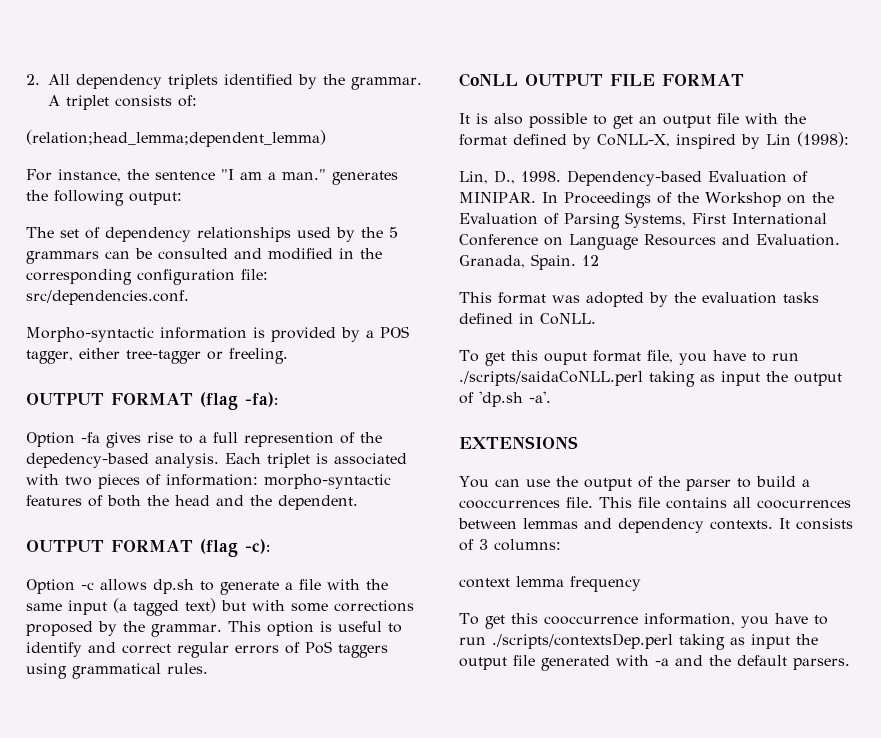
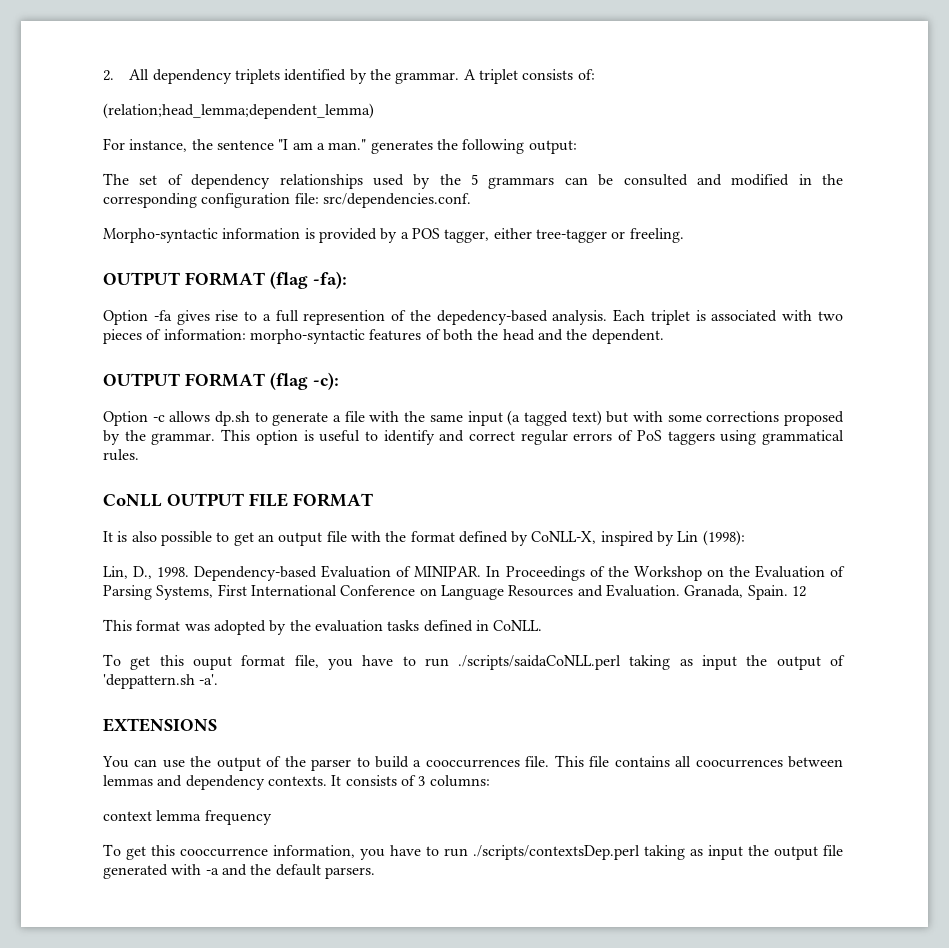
[479,391,523,407] 'dp.sh -> [103,674,195,689] 'deppattern.sh

